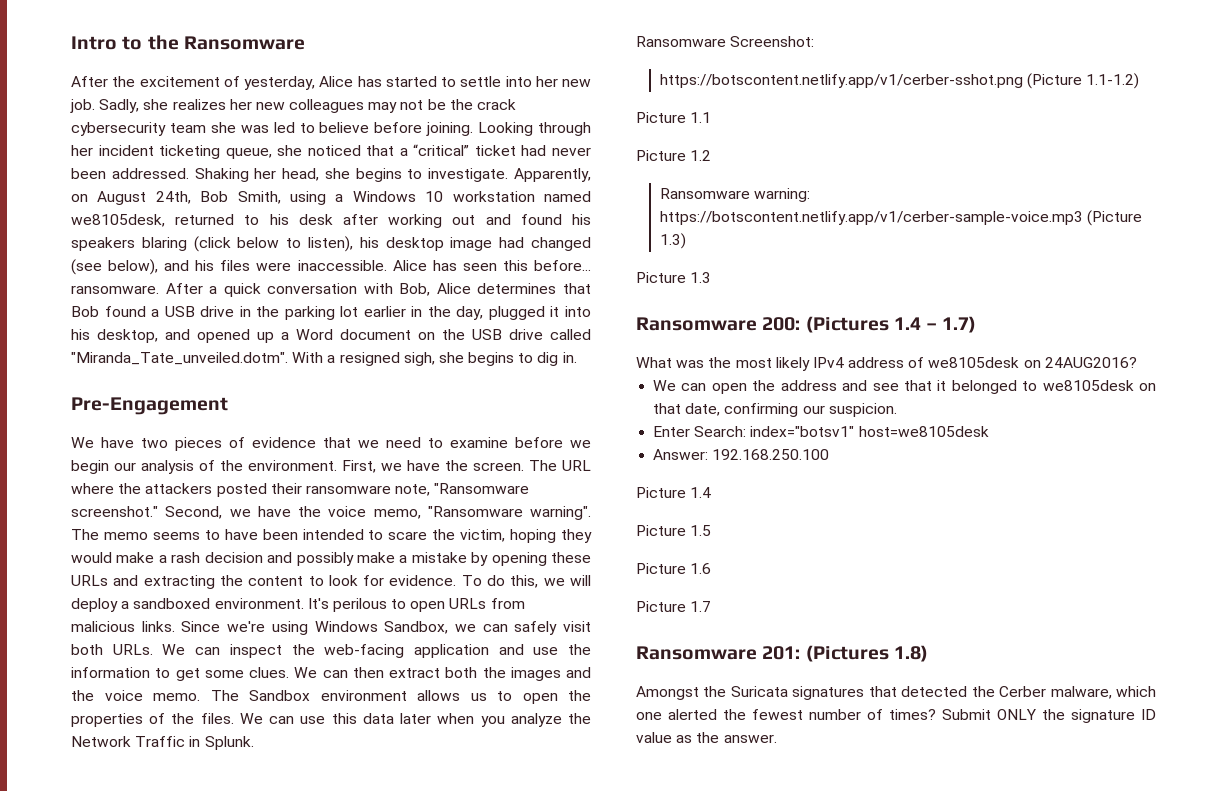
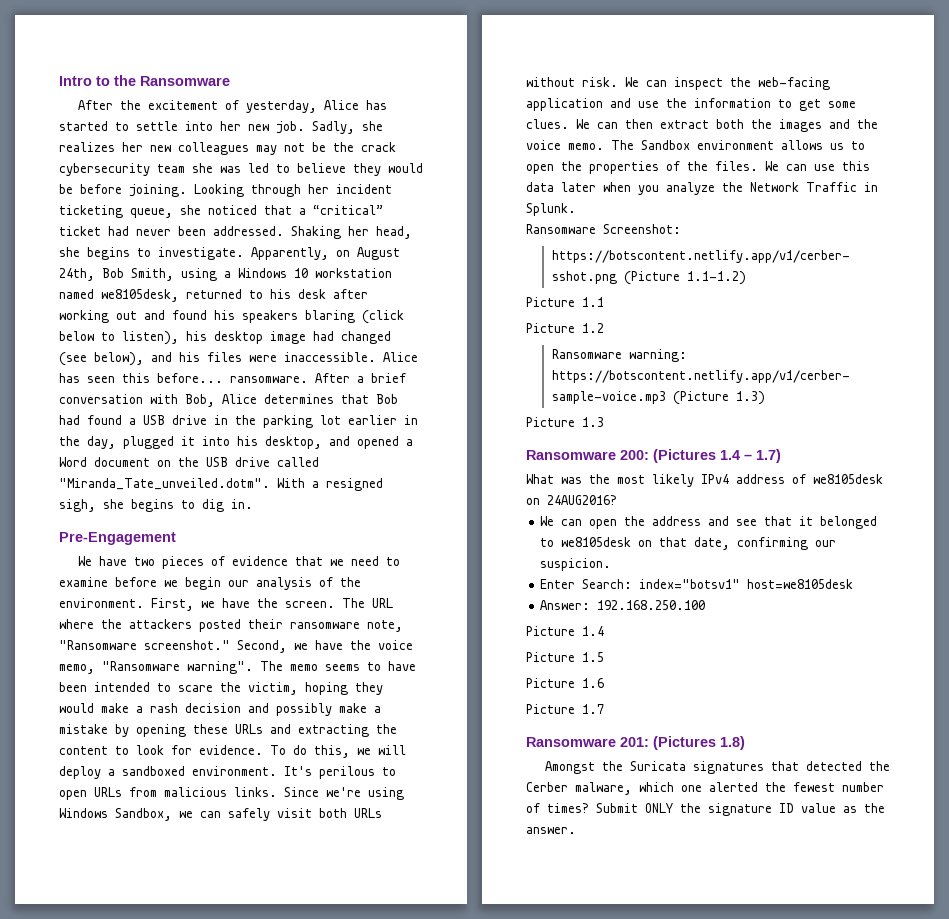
(370, 127) none -> [353,163,423,176] [59,184,73,194] they would be
[223,283,261,297] quick -> [371,373,406,383] brief
(99, 311) none -> [59,415,80,425] had
[257,332,274,343] up -> (399, 442) none
[112,644,153,655] URLs. -> [354,808,382,818] [526,77,618,87] URLs without risk.

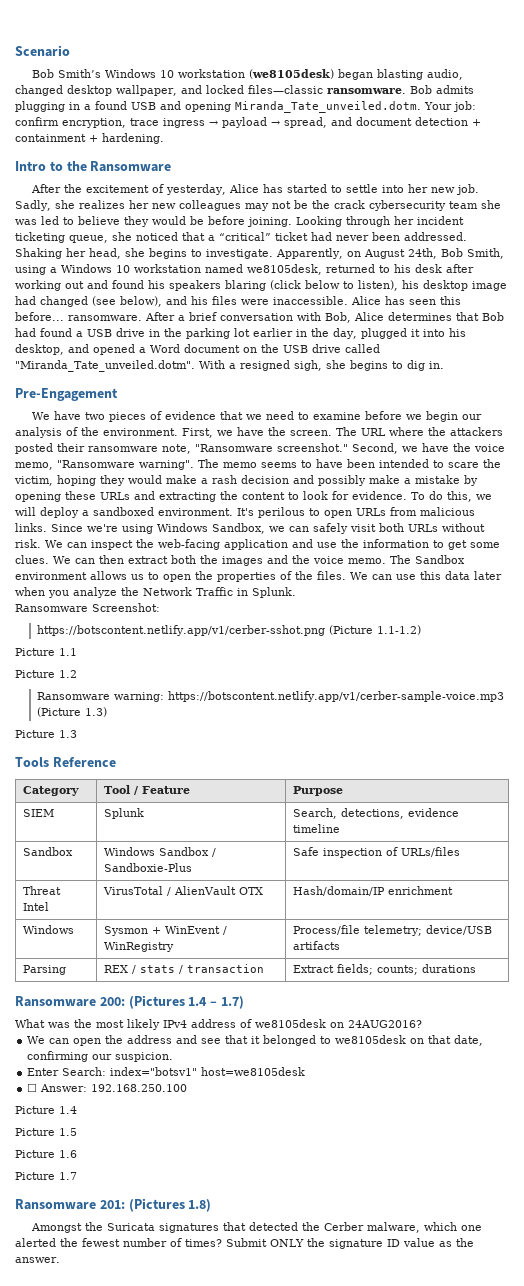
(59, 81) none -> [15,45,70,57] [31,69,463,80] [15,85,474,96] [15,101,476,113] [15,117,481,128] [15,133,164,144] Scenario // Bob Smith’s Windows 10 workstation (we8105desk) began blasting audio, changed desktop wallpaper, and locked files—classic ransomware. Bob admits plugging in a found USB and opening Miranda_Tate_unveiled.dotm. Your job: confirm encryption, trace ingress → payload → spread, and document detection + containment + hardening. //
(604, 422) none -> [15,757,116,767] [23,786,80,796] [104,785,191,795] [293,786,344,796] [23,809,55,817] [104,808,145,819] [293,808,460,819] [293,824,341,833] [23,847,74,856] [104,847,217,857] [104,863,193,872] [293,847,461,858] [23,886,62,895] [23,902,50,911] [103,886,264,896] [293,886,454,896] [23,925,75,934] [104,926,228,936] [104,942,175,952] [293,925,493,936] [293,941,341,950] [23,965,67,975] [104,964,265,974] [293,964,477,975] // Tools Reference // Category | Tool / Feature | Purpose // SIEM | Splunk | Search, detections, evidence timeline // Sandbox | Windows Sandbox / Sandboxie-Plus | Safe inspection of URLs/files // Threat Intel | VirusTotal / AlienVault OTX | Hash/domain/IP enrichment // Windows | Sysmon + WinEvent / WinRegistry | Process/file telemetry; device/USB artifacts // Parsing | REX / stats / transaction | Extract fields; counts; durations
(854, 584) none -> [27,1083,38,1092] ☐

